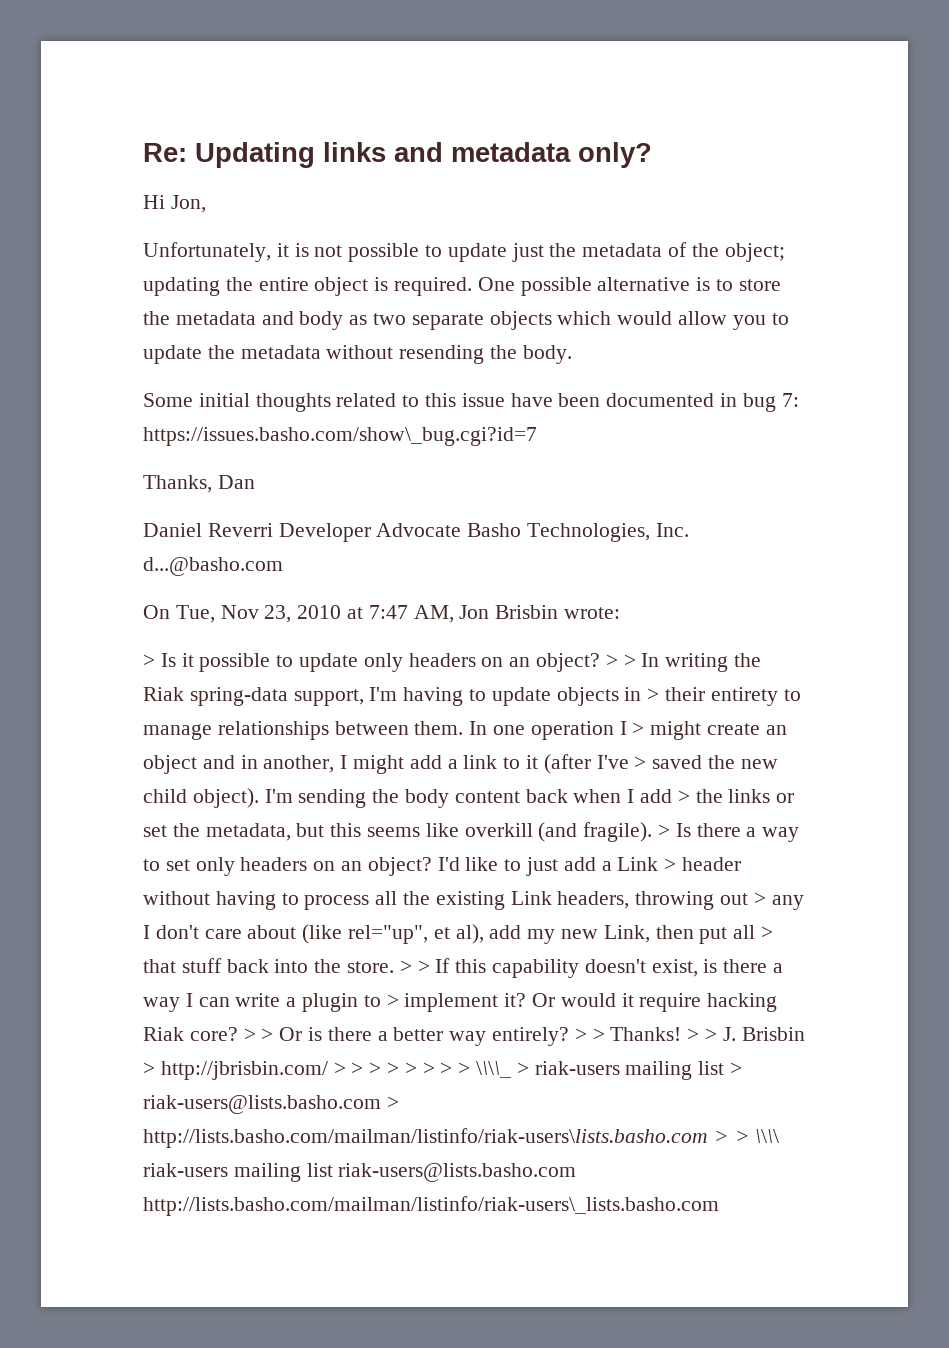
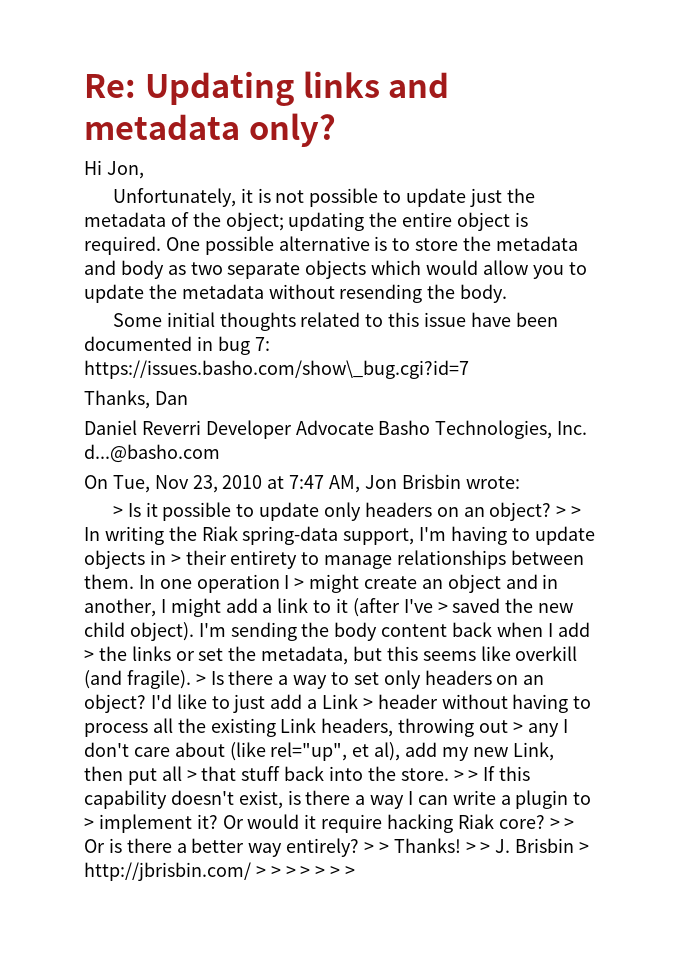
[458,1061,743,1080] [143,1095,399,1114] [143,1128,780,1148] [143,1163,577,1182] [143,1196,719,1216] > \\\\_ > riak-users mailing list > riak-users@lists.basho.com > http://lists.basho.com/mailman/listinfo/riak-users\lists.basho.com > > \\\\ riak-users mailing list riak-users@lists.basho.com http://lists.basho.com/mailman/listinfo/riak-users\_lists.basho.com -> (356, 871) none

